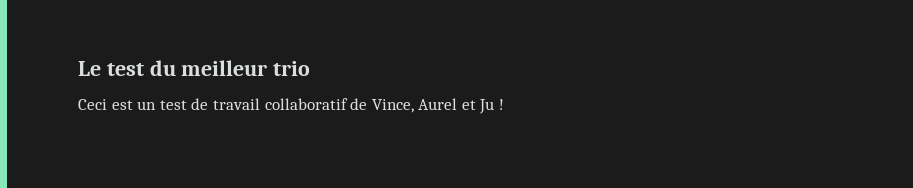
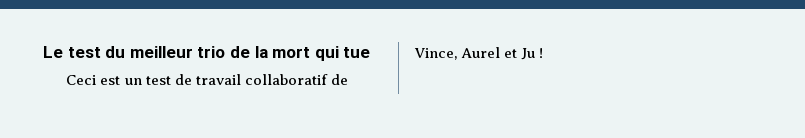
(311, 68) none -> [229,46,371,61] de la mort qui tue

